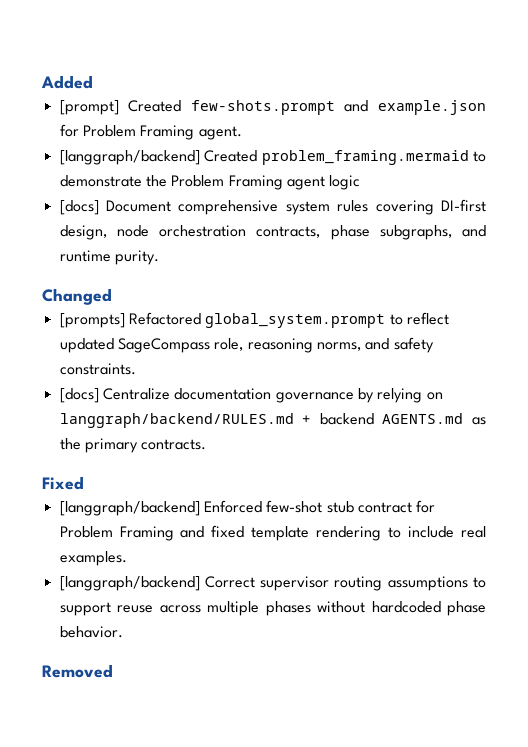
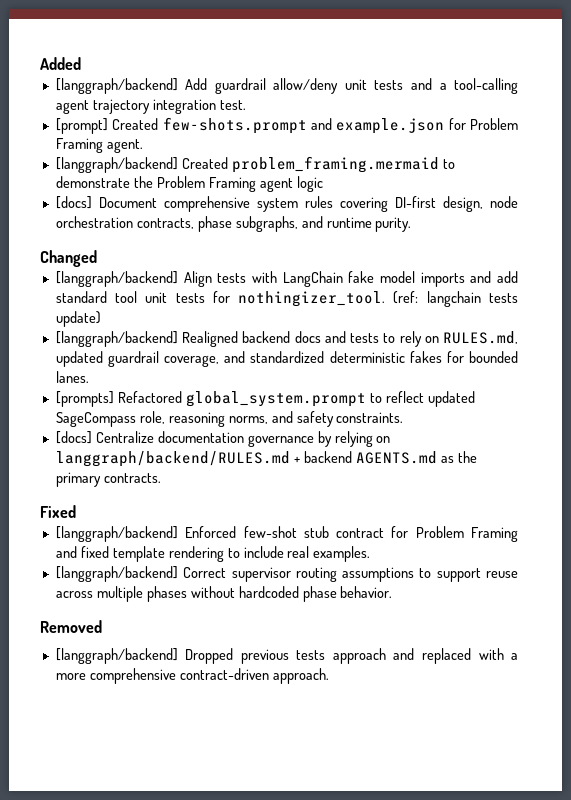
(93, 82) none -> [55,78,519,94] [55,99,246,114] // [langgraph/backend] Add guardrail allow/deny unit tests and a tool-calling agent trajectory integration test.
(112, 296) none -> [55,271,518,287] [55,291,518,307] [55,311,101,327] [55,331,518,347] [55,351,519,367] [55,371,89,383] // [langgraph/backend] Align tests with LangChain fake model imports and add standard tool unit tests for nothingizer_tool. (ref: langchain tests update) // [langgraph/backend] Realigned backend docs and tests to rely on RULES.md, updated guardrail coverage, and standardized deterministic fakes for bounded lanes.
(113, 671) none -> [55,648,519,664] [55,668,329,684] // [langgraph/backend] Dropped previous tests approach and replaced with a more comprehensive contract-driven approach.

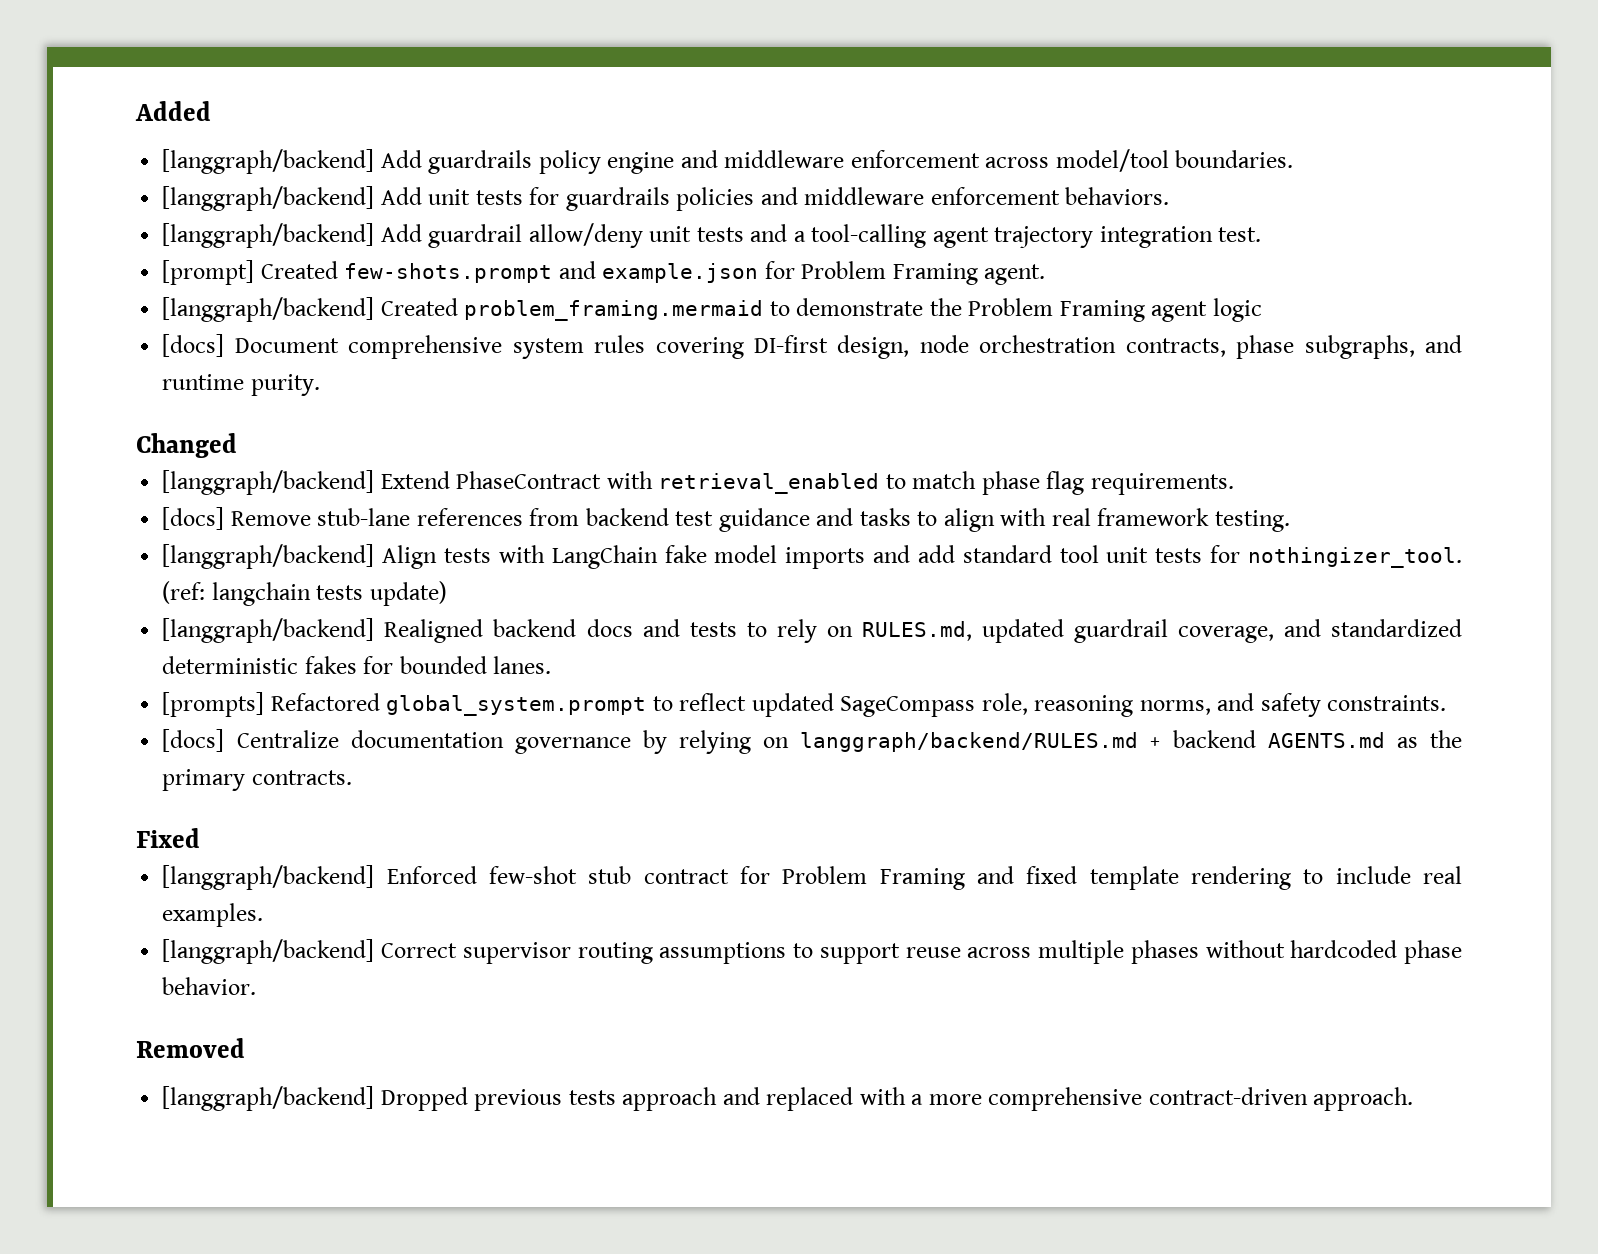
(81, 63) none -> [162,149,1294,174] [162,186,1170,211] // [langgraph/backend] Add guardrails policy engine and middleware enforcement across model/tool boundaries. // [langgraph/backend] Add unit tests for guardrails policies and middleware enforcement behaviors.
(97, 258) none -> [162,470,1234,495] [162,507,1290,532] // [langgraph/backend] Extend PhaseContract with retrieval_enabled to match phase flag requirements. // [docs] Remove stub-lane references from backend test guidance and tasks to align with real framework testing.

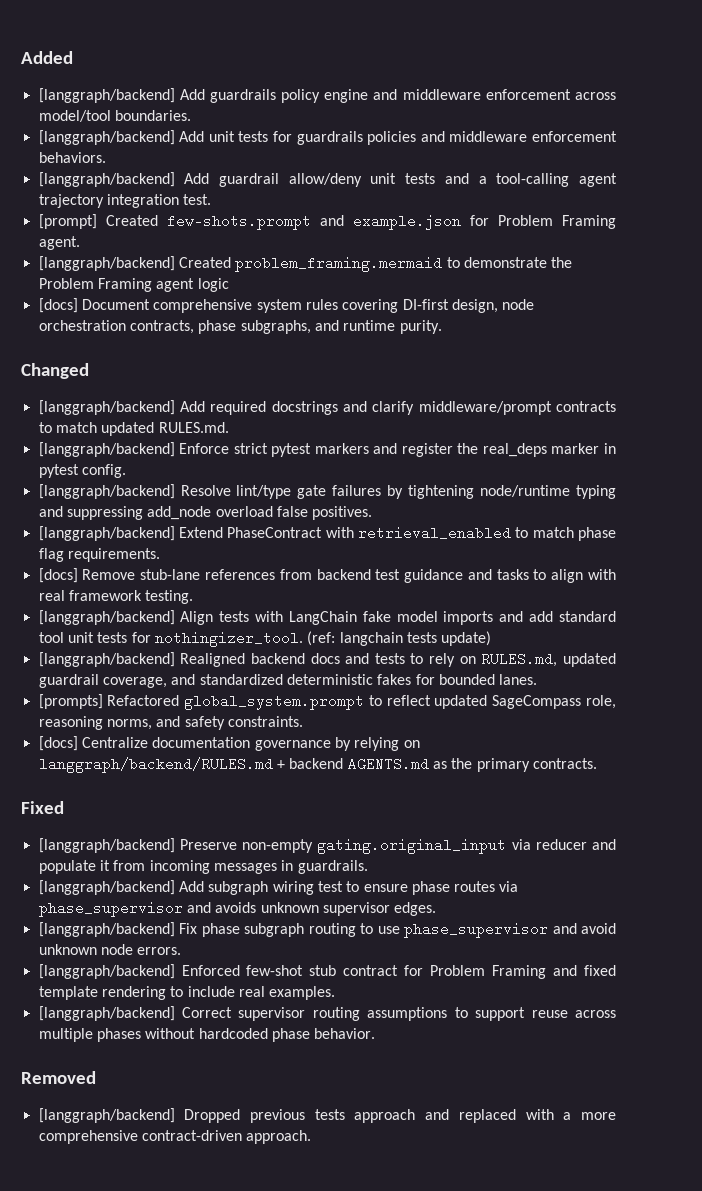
(237, 445) none -> [38,400,616,415] [38,422,229,436] [38,442,616,457] [38,464,126,478] [38,484,616,499] [38,506,373,520] // [langgraph/backend] Add required docstrings and clarify middleware/prompt contracts to match updated RULES.md. // [langgraph/backend] Enforce strict pytest markers and register the real_deps marker in pytest config. // [langgraph/backend] Resolve lint/type gate failures by tightening node/runtime typing and suppressing add_node overload false positives.
(200, 838) none -> [38,838,617,854] [38,860,368,874] [38,880,519,895] [38,901,437,917] [38,922,616,938] [38,944,182,955] // [langgraph/backend] Preserve non-empty gating.original_input via reducer and populate it from incoming messages in guardrails. // [langgraph/backend] Add subgraph wiring test to ensure phase routes via phase_supervisor and avoids unknown supervisor edges. // [langgraph/backend] Fix phase subgraph routing to use phase_supervisor and avoid unknown node errors.

